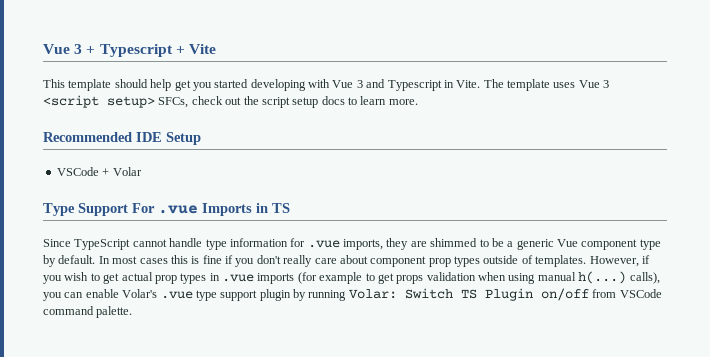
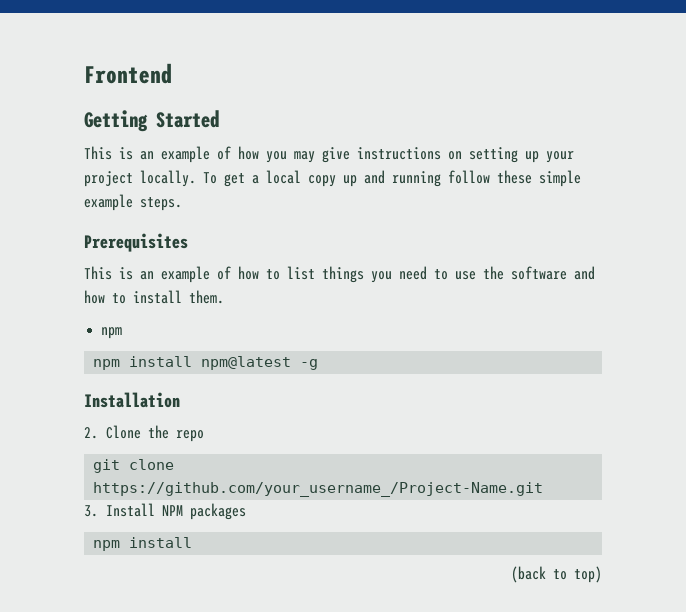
[43,44,216,57] [43,79,610,91] [43,95,418,108] [43,132,201,145] [56,167,142,176] [43,203,290,216] [43,238,661,250] [43,255,650,267] [43,271,660,284] [43,288,662,301] [43,306,133,318] Vue 3 + Typescript + Vite // This template should help get you started developing with Vue 3 and Typescript in Vite. The template uses Vue 3 <script setup> SFCs, check out the script setup docs to learn more. // Recommended IDE Setup // VSCode + Volar // Type Support For .vue Imports in TS // Since TypeScript cannot handle type information for .vue imports, they are shimmed to be a generic Vue component type by default. In most cases this is fine if you don't really care about component prop types outside of templates. However, if you wish to get actual prop types in .vue imports (for example to get props validation when using manual h(...) calls), you can enable Volar's .vue type support plugin by running Volar: Switch TS Plugin on/off from VSCode command palette. -> [84,63,172,84] [84,110,219,132] [84,146,574,163] [84,170,581,187] [84,194,182,211] [84,233,188,252] [84,266,595,283] [84,290,224,304] [101,327,123,339] [93,356,319,370] [84,392,180,408] [84,425,204,442] [93,459,175,473] [93,482,544,497] [84,503,246,520] [93,537,193,551] [511,566,602,583] Frontend // Getting Started // This is an example of how you may give instructions on setting up your project locally. To get a local copy up and running follow these simple example steps. // Prerequisites // This is an example of how to list things you need to use the software and how to install them. // npm // npm install npm@latest -g // Installation // 2. Clone the repo // git clone https://github.com/your_username_/Project-Name.git // 3. Install NPM packages // npm install // (back to top)

